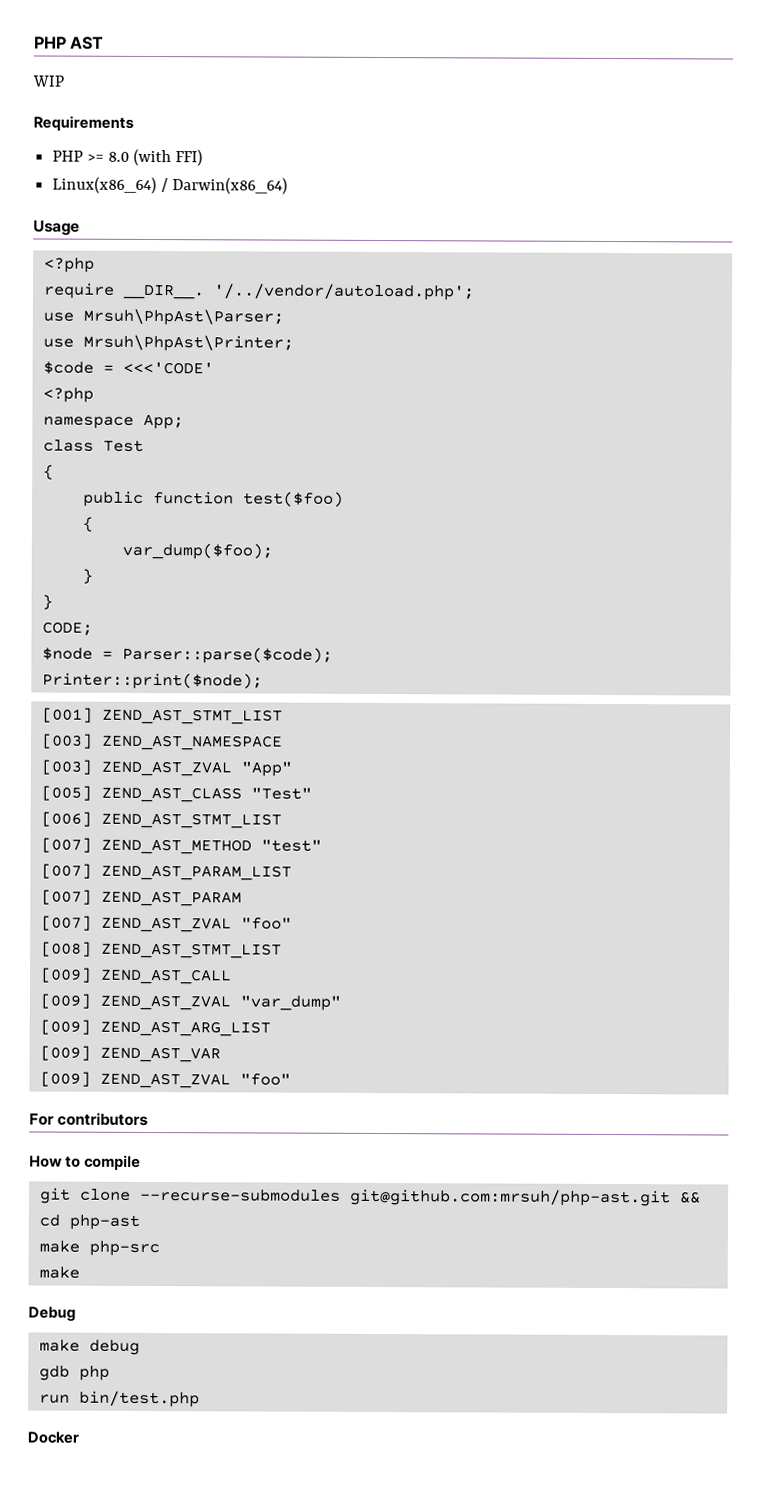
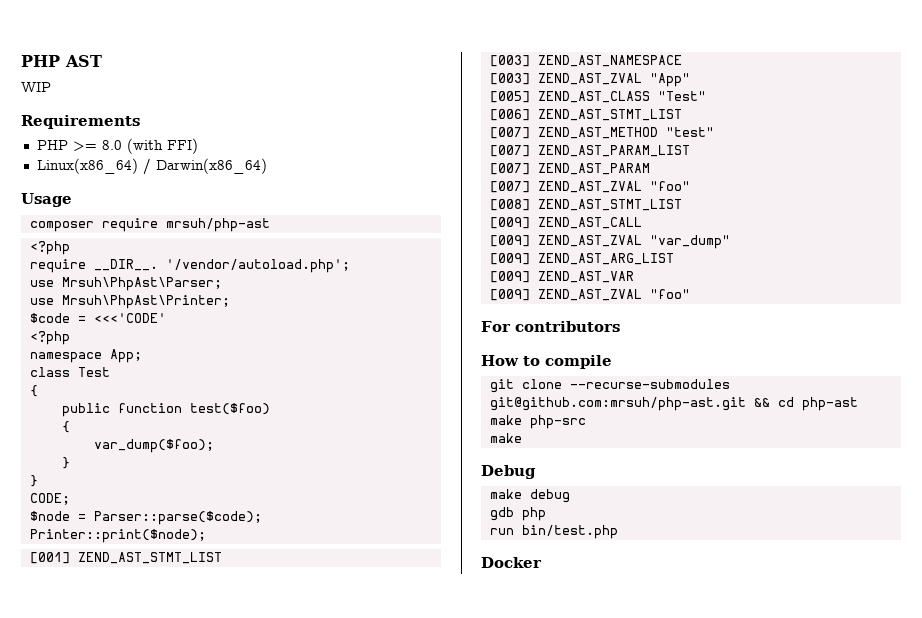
(80, 228) none -> [29,218,270,232] // composer require mrsuh/php-ast
[212,283,475,301] '/../vendor/autoload.php'; -> [165,259,350,273] '/vendor/autoload.php';

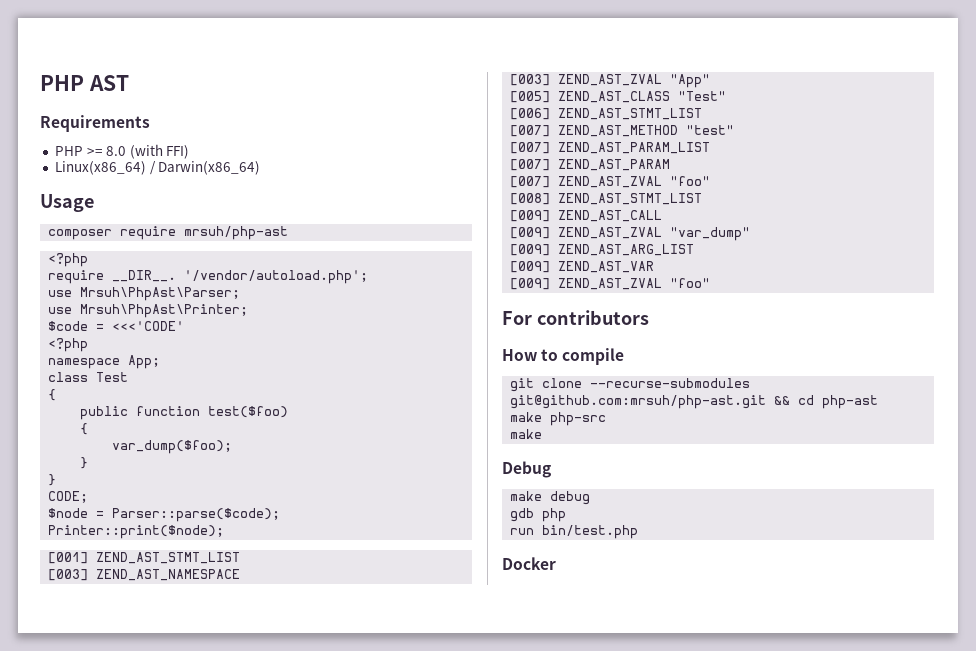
[21,82,51,92] // WIP -> (129, 83) none

